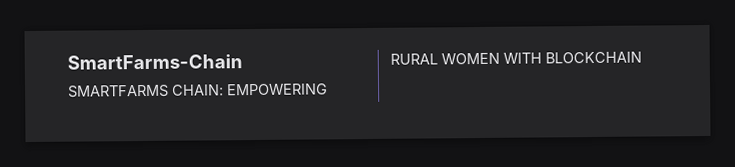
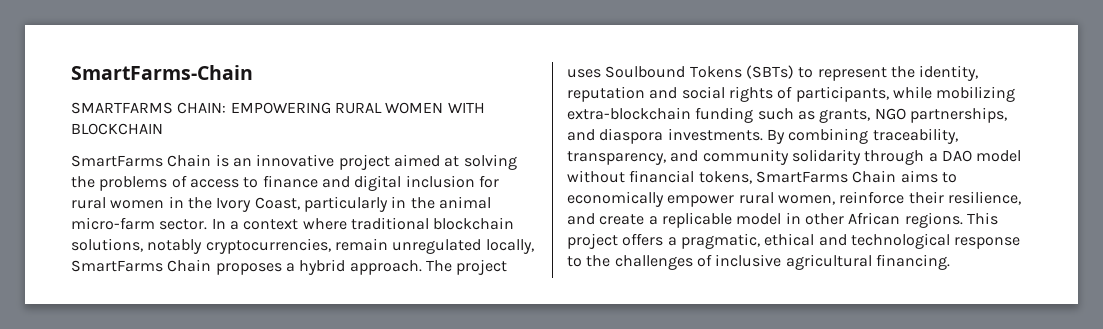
(642, 57) none -> [71,154,517,170] [71,175,499,191] [71,196,491,212] [71,217,515,230] [71,238,534,254] [71,259,508,275] [567,65,979,81] [567,86,1016,102] [567,107,1007,123] [567,128,958,144] [567,149,1022,165] [567,170,957,184] [567,191,1021,207] [567,212,998,228] [567,233,1021,249] [567,254,950,270] // SmartFarms Chain is an innovative project aimed at solving the problems of access to finance and digital inclusion for rural women in the Ivory Coast, particularly in the animal micro-farm sector. In a context where traditional blockchain solutions, notably cryptocurrencies, remain unregulated locally, SmartFarms Chain proposes a hybrid approach. The project uses Soulbound Tokens (SBTs) to represent the identity, reputation and social rights of participants, while mobilizing extra-blockchain funding such as grants, NGO partnerships, and diaspora investments. By combining traceability, transparency, and community solidarity through a DAO model without financial tokens, SmartFarms Chain aims to economically empower rural women, reinforce their resilience, and create a replicable model in other African regions. This project offers a pragmatic, ethical and technological response to the challenges of inclusive agricultural financing.

